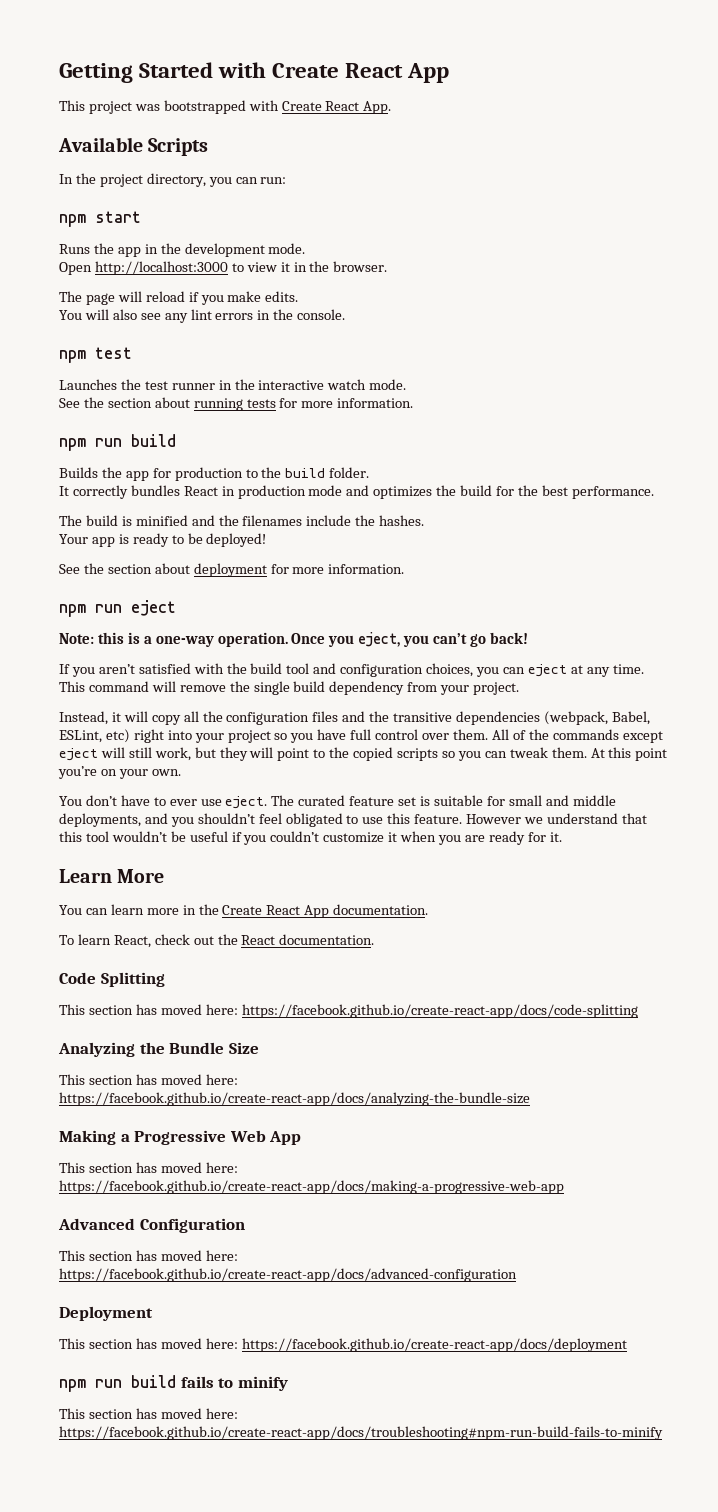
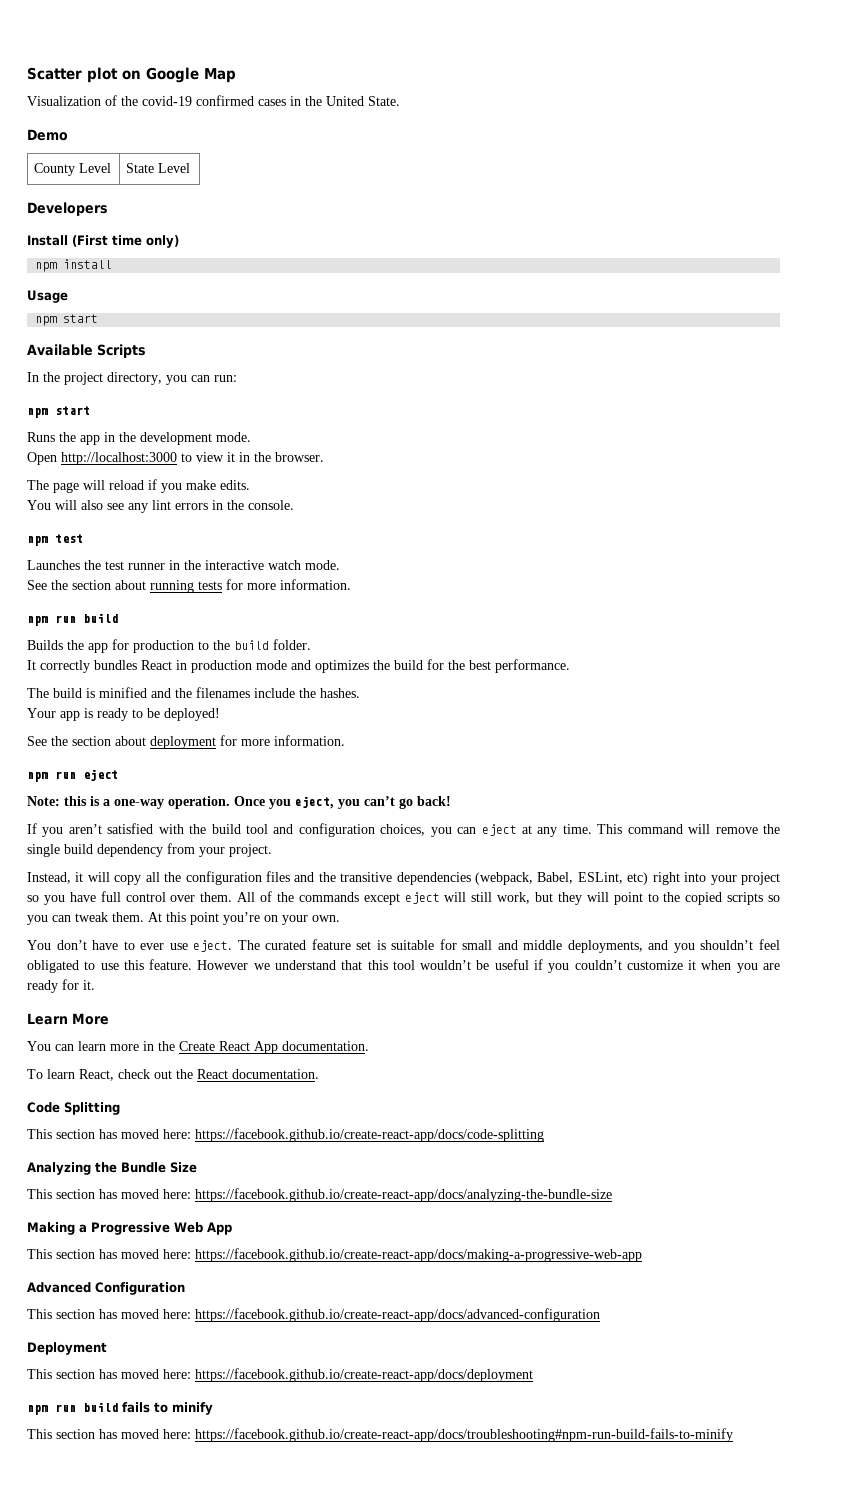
[59,62,450,83] [59,100,392,114] Getting Started with Create React App // This project was bootstrapped with Create React App. -> [27,67,236,83] [27,95,400,106] [27,129,68,141] [33,163,111,176] [125,163,190,173] [27,202,108,216] [27,235,179,248] [35,259,113,272] [27,290,68,303] [35,314,99,326] Scatter plot on Google Map // Visualization of the covid-19 confirmed cases in the United State. // Demo // County Level | State Level // Developers // Install (First time only) // npm install // Usage // npm start

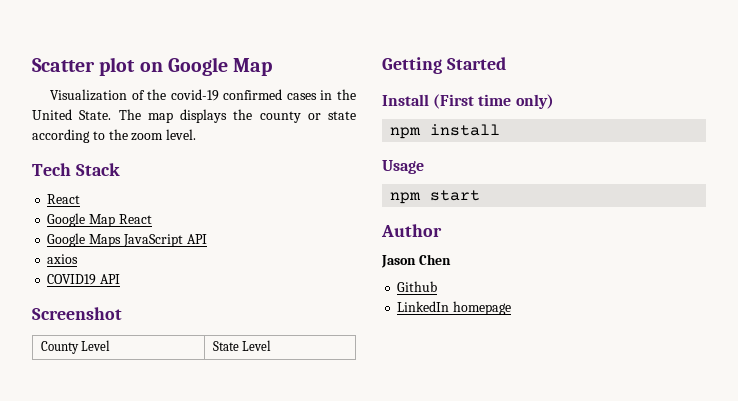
[27,129,68,141] // Demo -> [118,109,356,123] [32,129,197,143] [32,163,120,176] [47,194,81,204] [47,213,152,227] [47,233,207,247] [47,254,79,264] [47,274,121,285] [32,307,122,320] The map displays the county or state according to the zoom level. // Tech Stack // React // Google Map React // Google Maps JavaScript API // axios // COVID19 API // Screenshot
[27,202,108,216] Developers -> [382,57,506,74] Getting Started
[27,344,146,358] [27,372,237,385] [27,406,90,418] [27,432,251,445] [27,452,324,465] [27,479,250,493] [27,500,294,513] [27,534,83,546] [27,560,340,570] [27,579,351,593] [27,613,118,626] [27,639,311,653] [27,659,570,673] [27,687,360,698] [27,708,220,721] [27,735,345,749] [27,769,118,782] [27,796,451,809] [27,823,781,837] [27,843,272,857] [27,871,781,885] [27,891,780,905] [27,912,340,925] [27,939,780,953] [27,959,781,973] [27,979,95,993] [27,1013,109,1025] [27,1041,369,1054] [27,1069,319,1081] [27,1102,120,1115] [27,1128,544,1142] [27,1162,197,1175] [27,1188,612,1202] [27,1222,232,1235] [27,1248,642,1262] [27,1282,185,1295] [27,1308,600,1322] [27,1342,107,1355] [27,1368,533,1382] [27,1402,213,1415] [27,1428,733,1442] Available Scripts // In the project directory, you can run: // npm start // Runs the app in the development mode. // Open http://localhost:3000 to view it in the browser. // The page will reload if you make edits. // You will also see any lint errors in the console. // npm test // Launches the test runner in the interactive watch mode. // See the section about running tests for more information. // npm run build // Builds the app for production to the build folder. // It correctly bundles React in production mode and optimizes the build for the best performance. // The build is minified and the filenames include the hashes. // Your app is ready to be deployed! // See the section about deployment for more information. // npm run eject // Note: this is a one-way operation. Once you eject, you can’t go back! // If you aren’t satisfied with the build tool and configuration choices, you can eject at any time. This command will remove the single build dependency from your project. // Instead, it will copy all the configuration files and the transitive dependencies (webpack, Babel, ESLint, etc) right into your project so you have full control over them. All of the commands except eject will still work, but they will point to the copied scripts so you can tweak them. At this point you’re on your own. // You don’t have to ever use eject. The curated feature set is suitable for small and middle deployments, and you shouldn’t feel obligated to use this feature. However we understand that this tool wouldn’t be useful if you couldn’t customize it when you are ready for it. // Learn More // You can learn more in the Create React App documentation. // To learn React, check out the React documentation. // Code Splitting // This section has moved here: https://facebook.github.io/create-react-app/docs/code-splitting // Analyzing the Bundle Size // This section has moved here: https://facebook.github.io/create-react-app/docs/analyzing-the-bundle-size // Making a Progressive Web App // This section has moved here: https://facebook.github.io/create-react-app/docs/making-a-progressive-web-app // Advanced Configuration // This section has moved here: https://facebook.github.io/create-react-app/docs/advanced-configuration // Deployment // This section has moved here: https://facebook.github.io/create-react-app/docs/deployment // npm run build fails to minify // This section has moved here: https://facebook.github.io/create-react-app/docs/troubleshooting#npm-run-build-fails-to-minify -> [381,224,442,237] [381,254,451,268] [397,281,438,292] [397,301,512,315] Author // Jason Chen // Github // LinkedIn homepage

